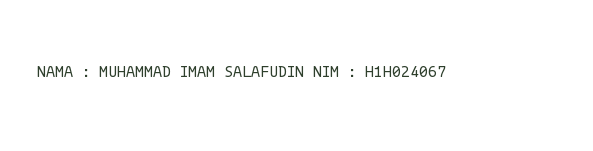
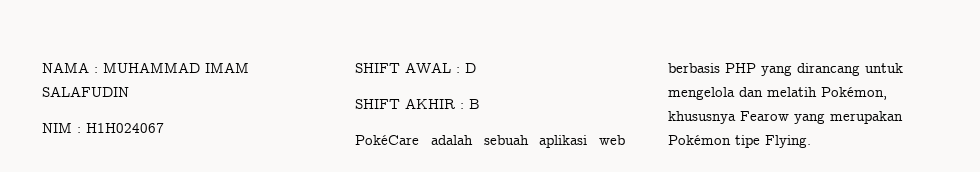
(304, 71) none -> (129, 91) //
(446, 71) none -> [355,62,476,73] [355,98,480,109] [355,135,625,148] [668,63,903,76] [668,87,887,100] [668,111,903,124] [668,135,811,148] // SHIFT AWAL : D // SHIFT AKHIR : B // PokéCare adalah sebuah aplikasi web berbasis PHP yang dirancang untuk mengelola dan melatih Pokémon, khususnya Fearow yang merupakan Pokémon tipe Flying.

